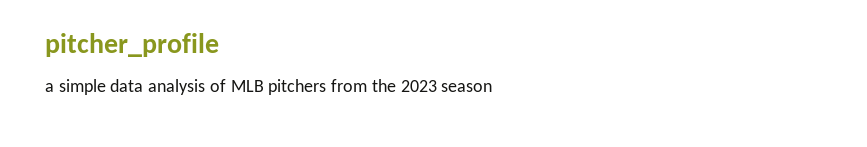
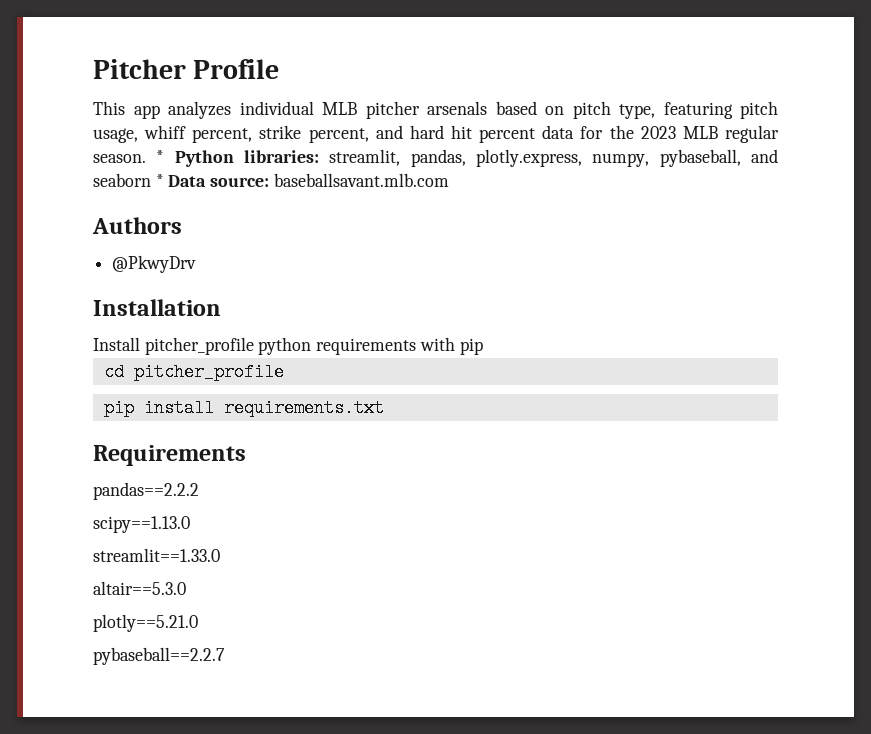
[45,33,219,57] [45,79,493,95] pitcher_profile // a simple data analysis of MLB pitchers from the 2023 season -> [93,59,280,79] [93,101,778,119] [93,125,779,143] [93,149,778,167] [93,173,449,187] [92,217,182,234] [112,255,197,273] [93,299,221,316] [93,337,483,355] [103,363,284,381] [103,399,384,417] [93,445,246,466] [93,482,199,500] [93,516,190,533] [93,548,220,562] [93,581,186,595] [93,614,198,632] [93,647,225,665] Pitcher Profile // This app analyzes individual MLB pitcher arsenals based on pitch type, featuring pitch usage, whiff percent, strike percent, and hard hit percent data for the 2023 MLB regular season. * Python libraries: streamlit, pandas, plotly.express, numpy, pybaseball, and seaborn * Data source: baseballsavant.mlb.com // Authors // @PkwyDrv // Installation // Install pitcher_profile python requirements with pip // cd pitcher_profile // pip install requirements.txt // Requirements // pandas==2.2.2 // scipy==1.13.0 // streamlit==1.33.0 // altair==5.3.0 // plotly==5.21.0 // pybaseball==2.2.7

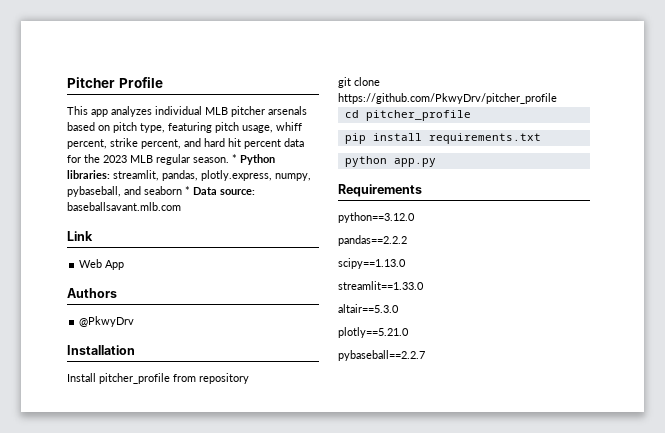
(449, 180) none -> [67,231,93,241] [79,259,125,270] // Link // Web App
[258,337,483,355] python requirements with pip -> [173,373,249,384] [338,77,380,88] [338,93,557,104] from repository // git clone https://github.com/PkwyDrv/pitcher_profile
(384, 408) none -> [344,156,436,167] // python app.py
(246, 455) none -> [338,212,415,223] // python==3.12.0

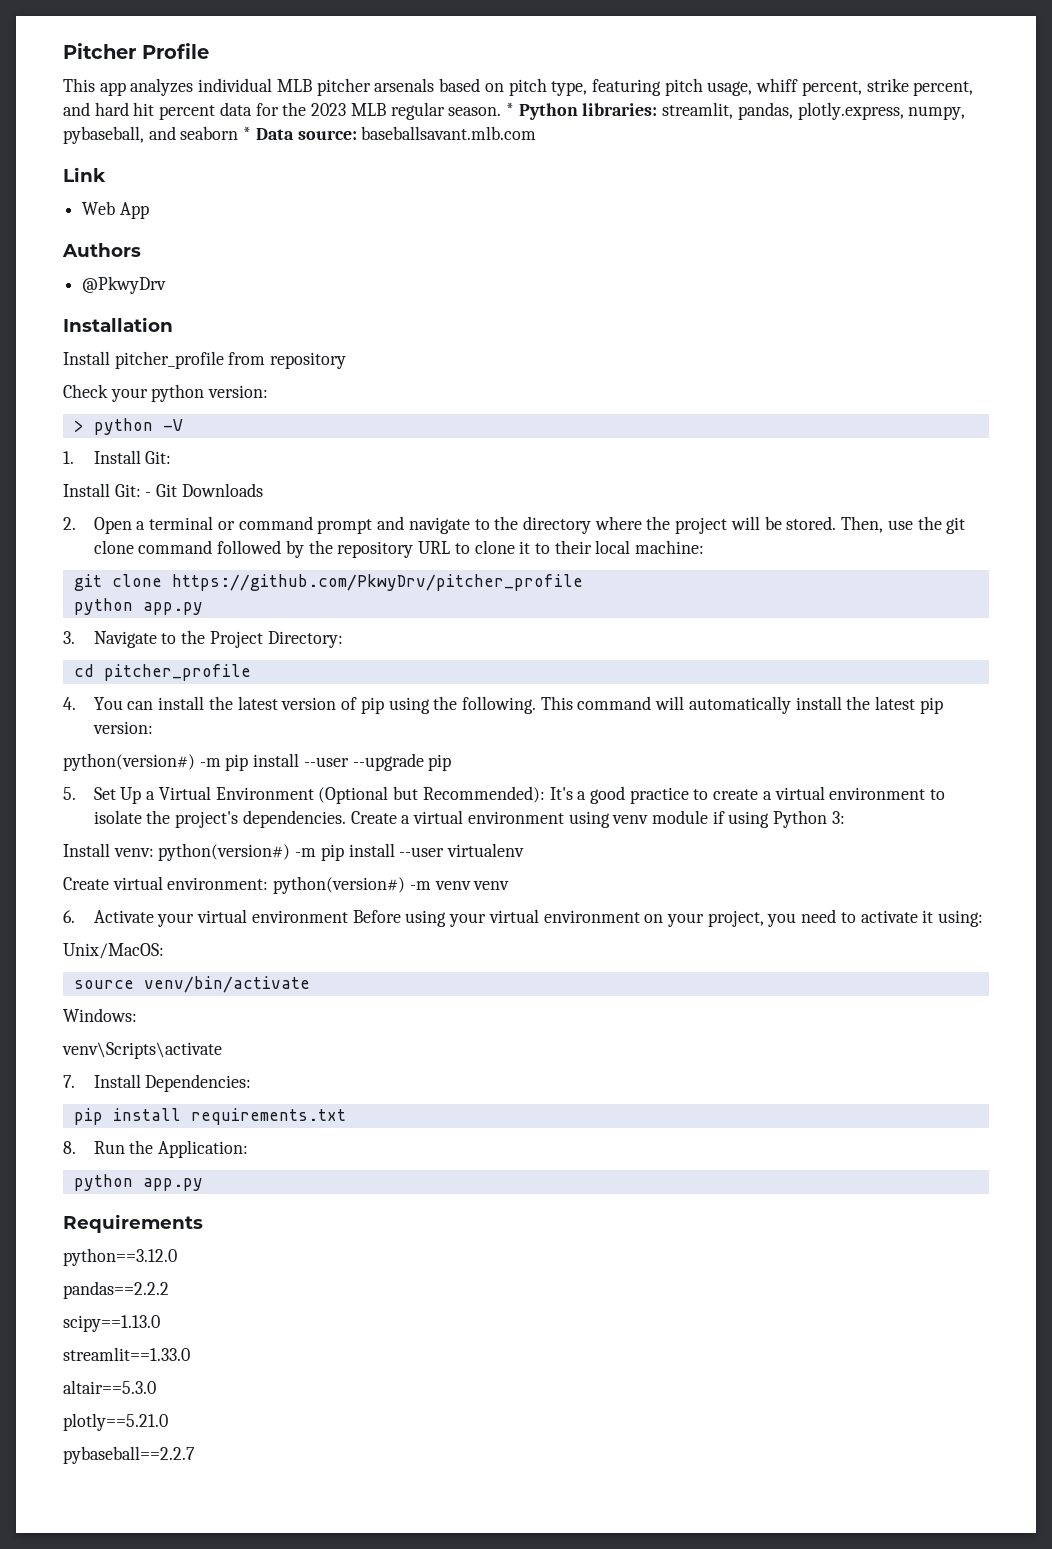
[338,77,380,88] [338,93,557,104] [344,110,471,121] git clone https://github.com/PkwyDrv/pitcher_profile // cd pitcher_profile -> [63,384,269,402] [73,418,183,435] [63,450,172,464] [63,483,263,497] [63,516,966,534] [93,540,705,558] [73,574,583,591] [73,598,203,615] [63,630,343,648] [73,664,251,681] [63,696,943,714] [92,721,153,734] [63,753,452,771] [63,786,946,804] [93,810,845,828] [63,843,525,861] [63,876,510,894] [63,909,984,927] [63,943,164,959] [73,976,310,993] [63,1008,137,1022] [62,1042,222,1059] [63,1074,252,1092] Check your python version: // > python -V // 1. Install Git: // Install Git: - Git Downloads // 2. Open a terminal or command prompt and navigate to the directory where the project will be stored. Then, use the git clone command followed by the repository URL to clone it to their local machine: // git clone https://github.com/PkwyDrv/pitcher_profile // python app.py // 3. Navigate to the Project Directory: // cd pitcher_profile // 4. You can install the latest version of pip using the following. This command will automatically install the latest pip version: // python(version#) -m pip install --user --upgrade pip // 5. Set Up a Virtual Environment (Optional but Recommended): It's a good practice to create a virtual environment to isolate the project's dependencies. Create a virtual environment using venv module if using Python 3: // Install venv: python(version#) -m pip install --user virtualenv // Create virtual environment: python(version#) -m venv venv // 6. Activate your virtual environment Before using your virtual environment on your project, you need to activate it using: // Unix/MacOS: // source venv/bin/activate // Windows: // venv\Scripts\activate // 7. Install Dependencies:
(541, 138) none -> [63,1140,249,1158] // 8. Run the Application:

